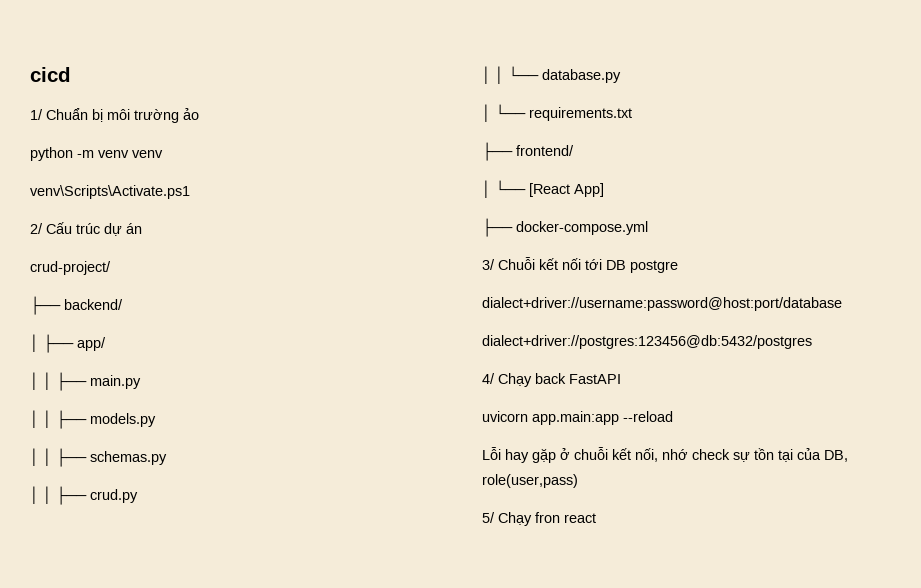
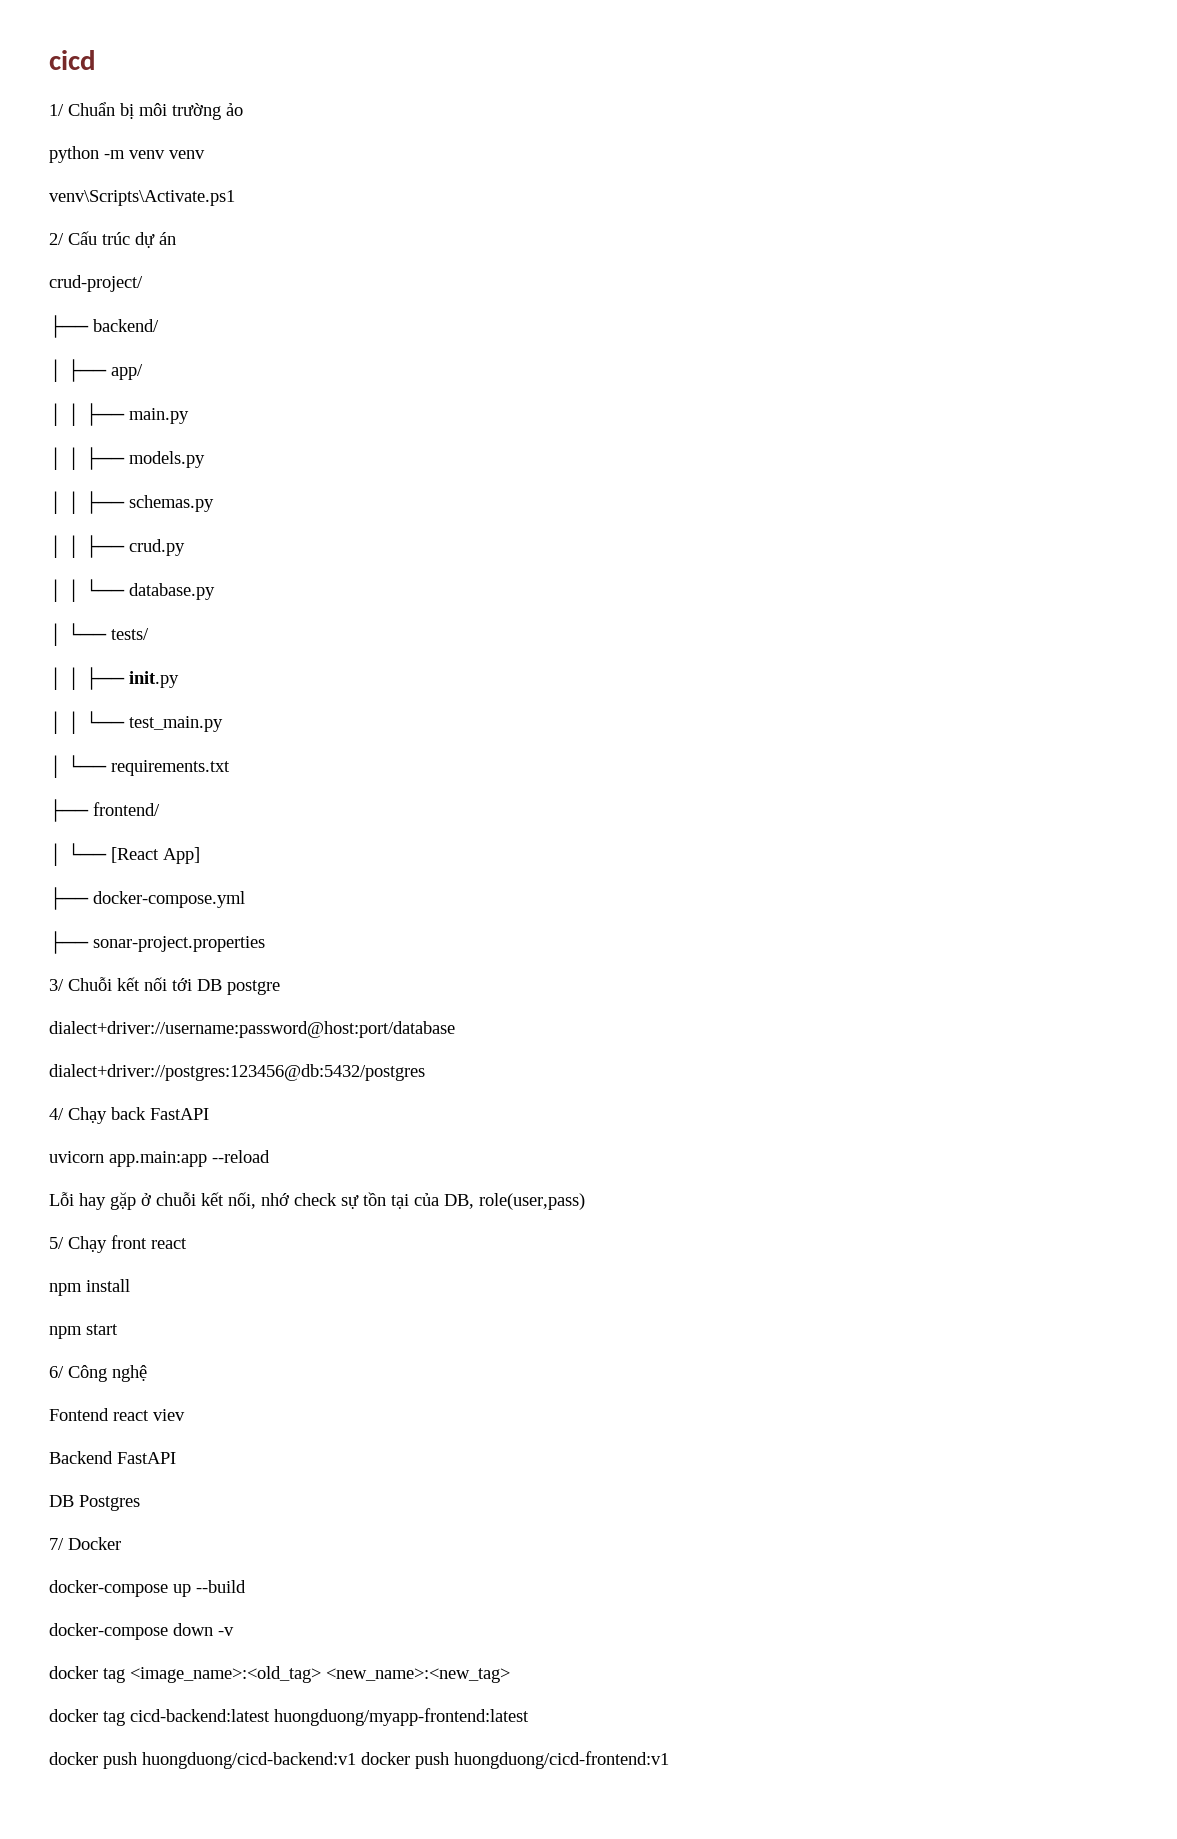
(621, 76) none -> [49,623,149,646] [49,667,179,690] [49,711,223,734] // │ └── tests/ // │ │ ├── init.py // │ │ └── test_main.py
(648, 228) none -> [49,931,265,954] // ├── sonar-project.properties
[535,512,596,523] fron react -> [111,1235,187,1249] [49,1279,130,1296] [49,1324,118,1339] [49,1365,147,1382] [49,1408,185,1421] [49,1451,176,1464] [49,1495,140,1511] [49,1537,121,1550] [49,1580,246,1597] [49,1623,234,1640] [49,1666,510,1683] [49,1708,529,1726] [49,1751,669,1769] front react // npm install // npm start // 6/ Công nghệ // Fontend react viev // Backend FastAPI // DB Postgres // 7/ Docker // docker-compose up --build // docker-compose down -v // docker tag <image_name>:<old_tag> <new_name>:<new_tag> // docker tag cicd-backend:latest huongduong/myapp-frontend:latest // docker push huongduong/cicd-backend:v1 docker push huongduong/cicd-frontend:v1

